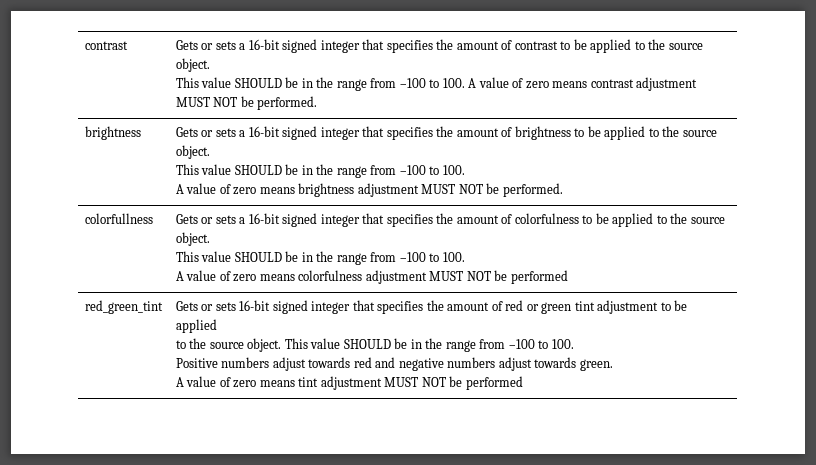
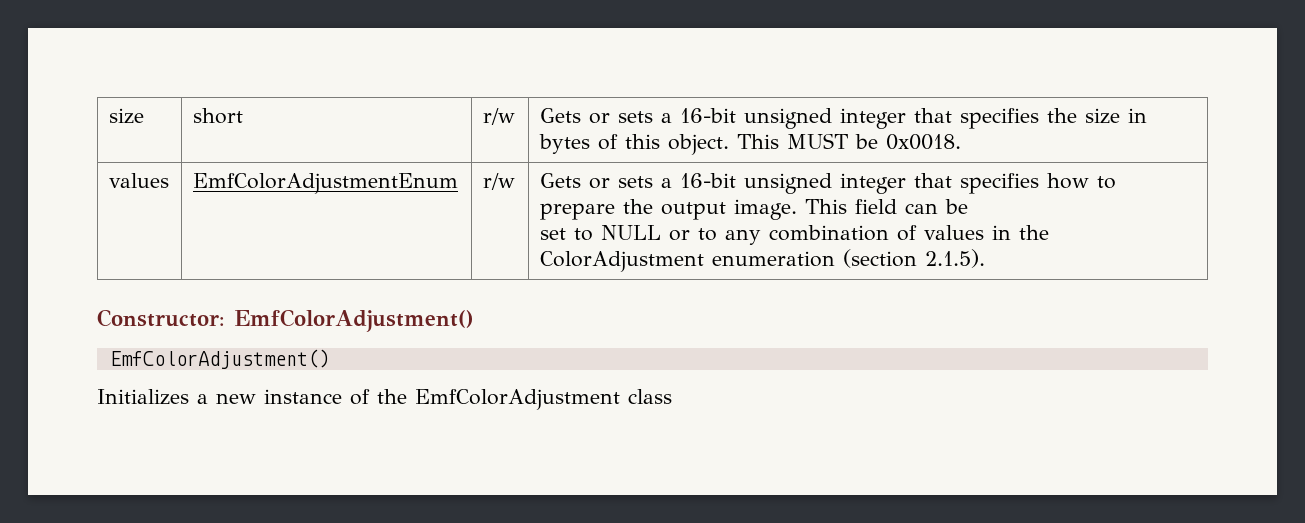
[84,41,128,50] [175,39,703,53] [175,58,210,72] [175,77,698,91] [175,96,318,110] [84,126,141,140] [175,126,717,140] [175,145,210,159] [175,164,465,178] [175,183,563,197] [84,213,153,224] [175,213,725,227] [175,232,210,246] [175,251,465,265] [175,270,568,284] [84,300,163,314] [175,300,688,314] [175,319,217,333] [175,338,574,352] [175,357,613,371] [175,376,523,390] contrast | Gets or sets a 16-bit signed integer that specifies the amount of contrast to be applied to the source object. // This value SHOULD be in the range from –100 to 100. A value of zero means contrast adjustment MUST NOT be performed. // brightness | Gets or sets a 16-bit signed integer that specifies the amount of brightness to be applied to the source object. // This value SHOULD be in the range from –100 to 100. // A value of zero means brightness adjustment MUST NOT be performed. // colorfullness | Gets or sets a 16-bit signed integer that specifies the amount of colorfulness to be applied to the source object. // This value SHOULD be in the range from –100 to 100. // A value of zero means colorfulness adjustment MUST NOT be performed // red_green_tint | Gets or sets 16-bit signed integer that specifies the amount of red or green tint adjustment to be applied // to the source object. This value SHOULD be in the range from –100 to 100. // Positive numbers adjust towards red and negative numbers adjust towards green. // A value of zero means tint adjustment MUST NOT be performed -> [108,108,144,124] [192,108,243,124] [482,108,515,125] [539,108,1147,129] [538,133,961,155] [108,173,169,188] [192,173,458,194] [482,173,515,190] [539,173,1116,194] [539,199,968,220] [539,225,1049,245] [539,249,985,272] [97,309,474,332] [109,349,330,369] [97,389,672,410] size | short | r/w | Gets or sets a 16-bit unsigned integer that specifies the size in bytes of this object. This MUST be 0x0018. // values | EmfColorAdjustmentEnum | r/w | Gets or sets a 16-bit unsigned integer that specifies how to prepare the output image. This field can be // set to NULL or to any combination of values in the ColorAdjustment enumeration (section 2.1.5). // Constructor: EmfColorAdjustment() // EmfColorAdjustment() // Initializes a new instance of the EmfColorAdjustment class

